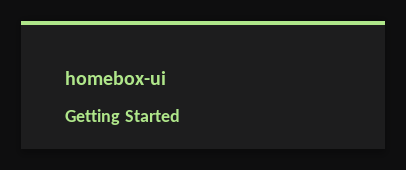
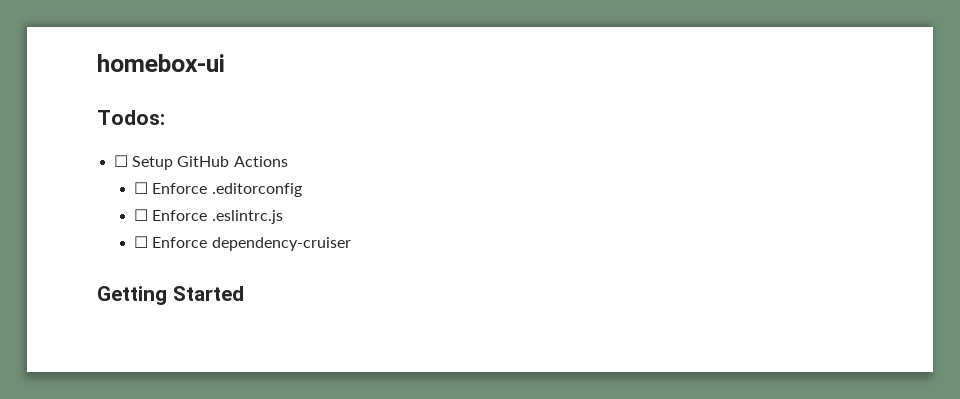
(166, 78) none -> [97,110,165,125] [114,155,288,170] [134,182,302,197] [134,209,283,224] [134,236,351,251] // Todos: // ☐ Setup GitHub Actions // ☐ Enforce .editorconfig // ☐ Enforce .eslintrc.js // ☐ Enforce dependency-cruiser

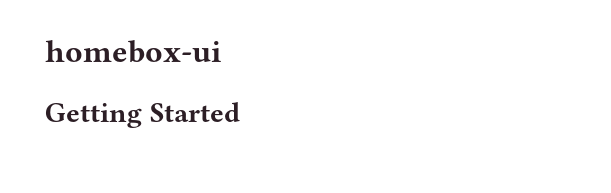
[97,110,165,125] [114,155,288,170] [134,182,302,197] [134,209,283,224] [134,236,351,251] // Todos: // ☐ Setup GitHub Actions // ☐ Enforce .editorconfig // ☐ Enforce .eslintrc.js // ☐ Enforce dependency-cruiser -> (221, 51) none

